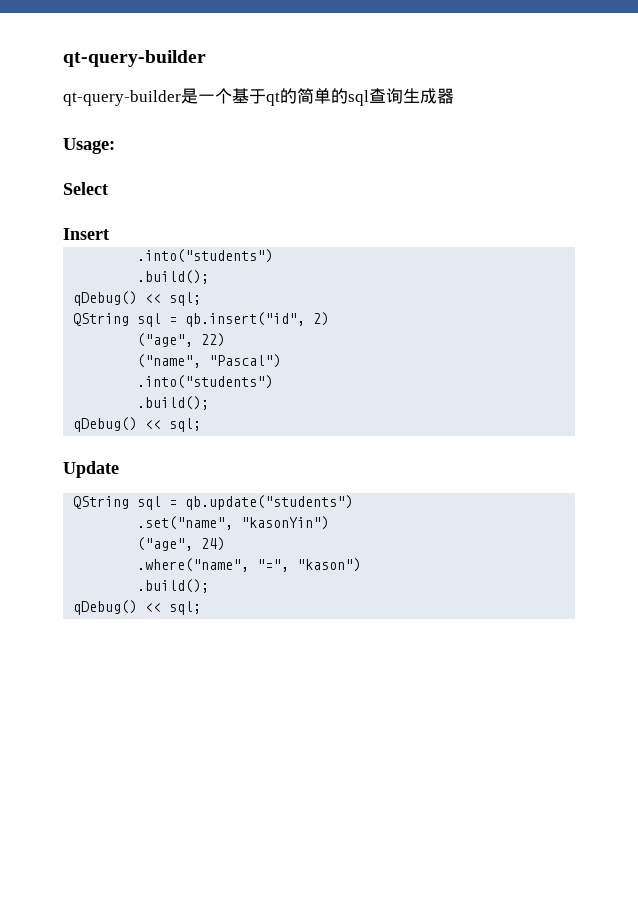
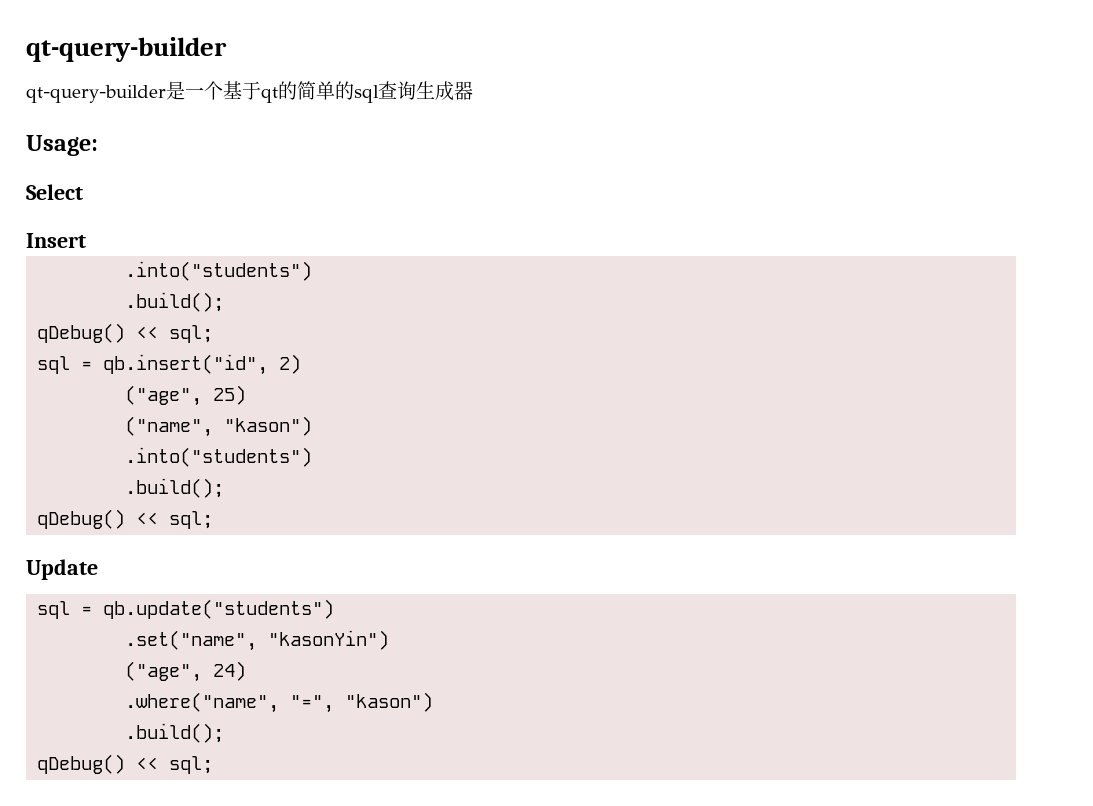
[73,313,130,326] QString -> (214, 334) none
[201,333,226,347] 22) -> [213,385,247,405] 25)
[209,354,282,368] "Pascal") -> [224,416,313,436] "kason")
[73,496,130,509] QString -> (98, 569) none

